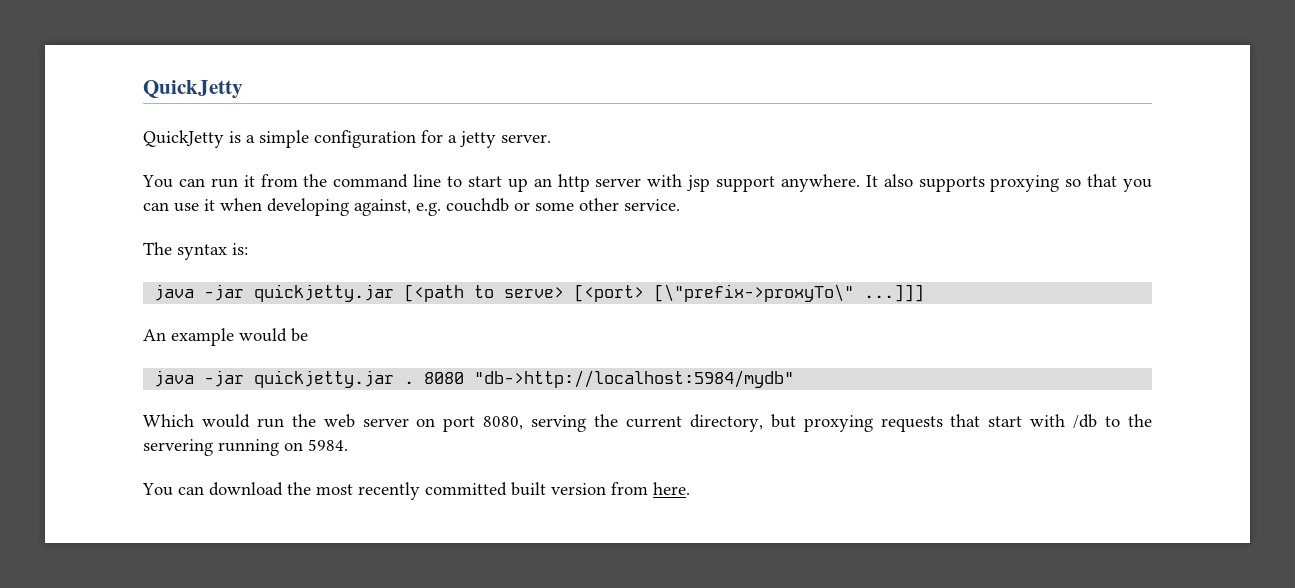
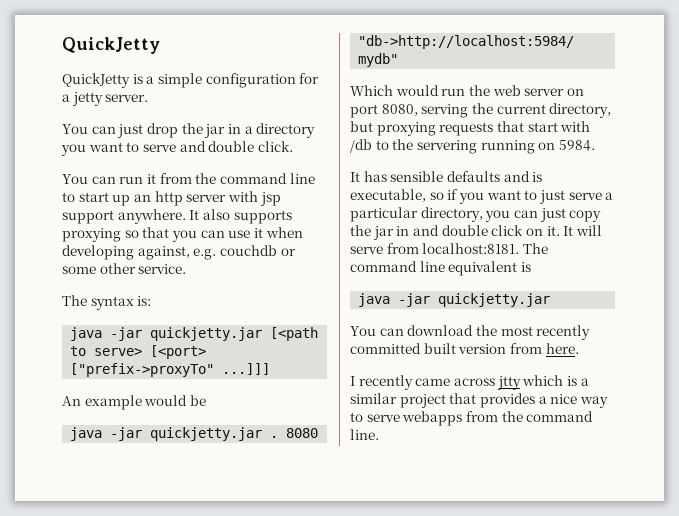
(551, 138) none -> [62,123,316,138] [61,141,293,156] // You can just drop the jar in a directory you want to serve and double click.
[654,284,855,302] [\"prefix->proxyTo\" -> [70,363,215,377] ["prefix->proxyTo"
(348, 445) none -> [350,171,543,182] [350,189,614,204] [350,207,602,222] [350,225,602,240] [350,243,548,254] [350,261,531,276] [358,293,551,307] // It has sensible defaults and is executable, so if you want to just serve a particular directory, you can just copy the jar in and double click on it. It will serve from localhost:8181. The command line equivalent is // java -jar quickjetty.jar
(690, 488) none -> [350,375,589,390] [350,393,608,408] [350,411,594,426] [350,429,379,440] // I recently came across jtty which is a similar project that provides a nice way to serve webapps from the command line.

